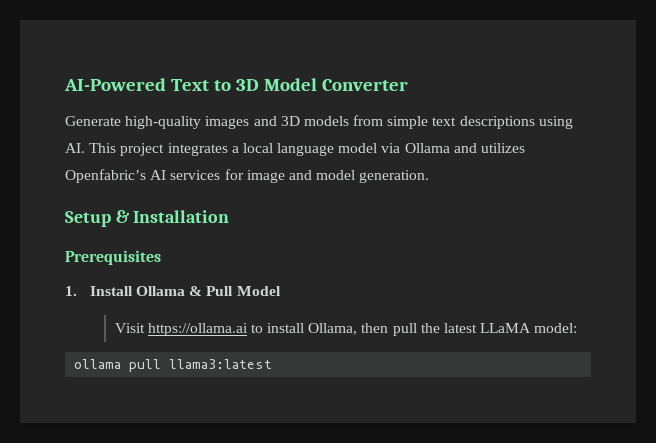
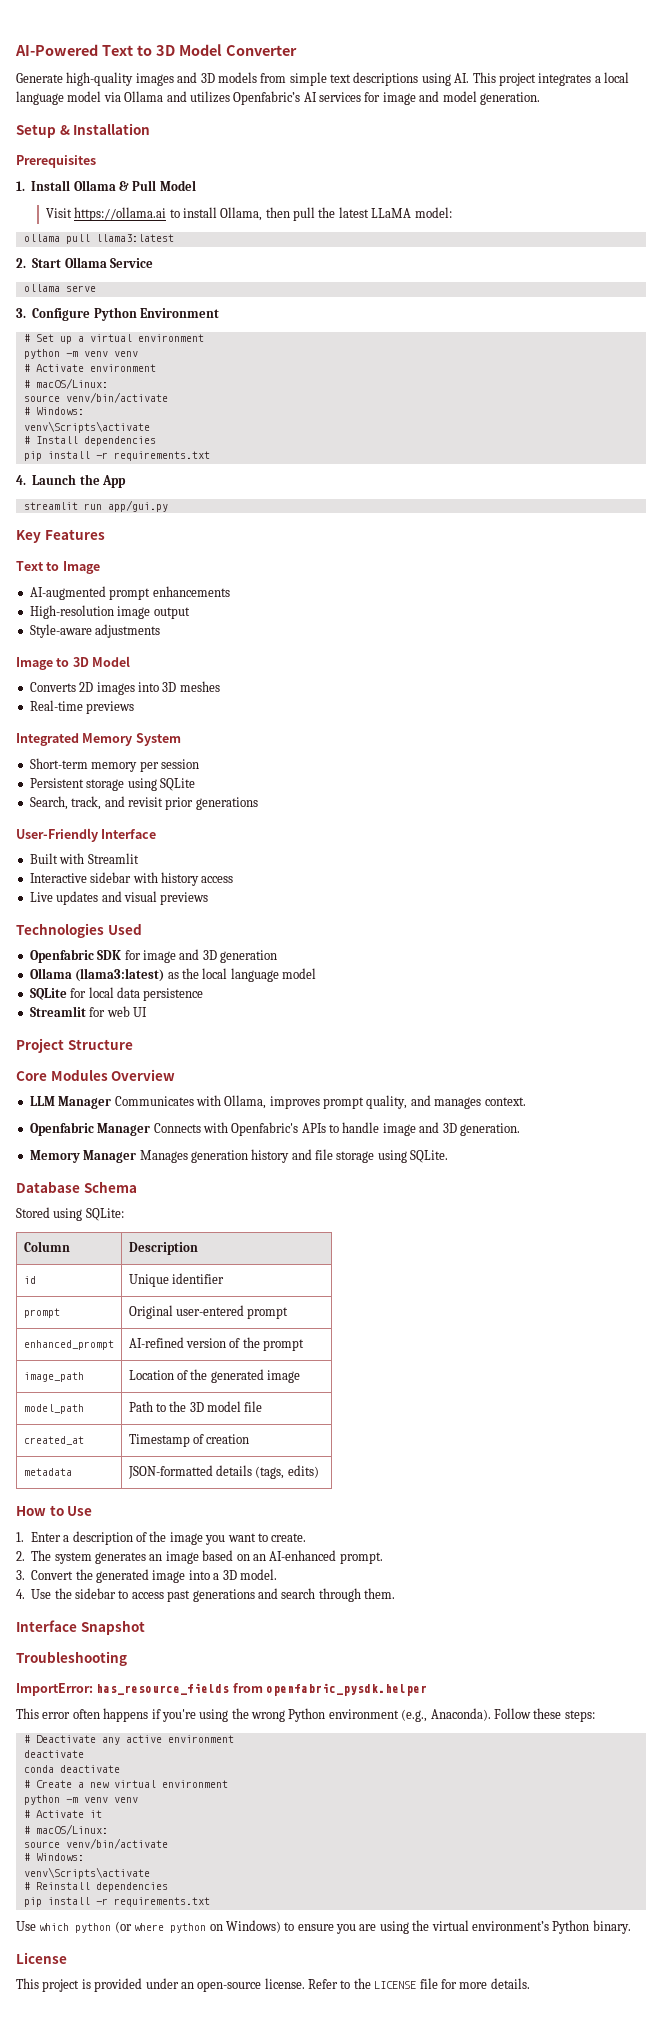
(273, 364) none -> [16,257,153,268] [23,284,96,292] [16,307,219,321] [23,334,204,344] [23,349,138,359] [23,364,156,372] [23,378,108,389] [23,392,168,403] [23,407,84,415] [23,421,150,433] [23,436,156,446] [23,451,210,461] [16,474,126,488] [23,500,168,512] [16,529,105,543] [16,561,100,574] [29,586,230,600] [29,605,190,619] [29,624,161,638] [16,656,131,670] [29,681,220,695] [29,700,135,714] [16,733,181,746] [29,758,199,772] [29,778,195,791] [29,796,258,810] [16,828,157,842] [29,853,139,864] [29,872,234,886] [29,891,209,905] [16,923,142,938] [29,949,277,963] [29,968,316,982] [29,987,204,1001] [29,1006,147,1017] [16,1038,133,1053] [16,1069,176,1081] [29,1095,526,1109] [29,1122,520,1136] [29,1149,449,1163] [16,1181,137,1193] [16,1207,124,1221] [23,1241,70,1252] [128,1242,198,1255] [23,1276,36,1284] [128,1273,224,1287] [23,1308,60,1318] [128,1305,289,1319] [23,1340,114,1350] [128,1337,304,1351] [23,1372,84,1382] [128,1369,300,1383] [23,1404,84,1414] [128,1401,263,1412] [23,1436,84,1445] [128,1434,250,1447] [23,1468,72,1476] [127,1465,319,1479] [16,1505,93,1516] [16,1531,307,1545] [16,1550,383,1564] [16,1569,277,1583] [16,1588,395,1602] [16,1620,145,1635] [16,1651,127,1666] [16,1683,428,1696] [16,1708,595,1722] [23,1735,234,1745] [23,1750,84,1758] [23,1765,120,1773] [23,1780,228,1788] [23,1795,138,1805] [23,1810,102,1818] [23,1824,108,1835] [23,1838,168,1849] [23,1853,84,1861] [23,1867,150,1879] [23,1882,168,1892] [23,1897,210,1907] [16,1920,631,1934] [16,1952,67,1964] [16,1978,530,1992] // 2. Start Ollama Service // ollama serve // 3. Configure Python Environment // # Set up a virtual environment // python -m venv venv // # Activate environment // # macOS/Linux: // source venv/bin/activate // # Windows: // venv\Scripts\activate // # Install dependencies // pip install -r requirements.txt // 4. Launch the App // streamlit run app/gui.py // Key Features // Text to Image // AI-augmented prompt enhancements // High-resolution image output // Style-aware adjustments // Image to 3D Model // Converts 2D images into 3D meshes // Real-time previews // Integrated Memory System // Short-term memory per session // Persistent storage using SQLite // Search, track, and revisit prior generations // User-Friendly Interface // Built with Streamlit // Interactive sidebar with history access // Live updates and visual previews // Technologies Used // Openfabric SDK for image and 3D generation // Ollama (llama3:latest) as the local language model // SQLite for local data persistence // Streamlit for web UI // Project Structure // Core Modules Overview // LLM Manager Communicates with Ollama, improves prompt quality, and manages context. // Openfabric Manager Connects with Openfabric's APIs to handle image and 3D generation. // Memory Manager Manages generation history and file storage using SQLite. // Database Schema // Stored using SQLite: // Column | Description // id | Unique identifier // prompt | Original user-entered prompt // enhanced_prompt | AI-refined version of the prompt // image_path | Location of the generated image // model_path | Path to the 3D model file // created_at | Timestamp of creation // metadata | JSON-formatted details (tags, edits) // How to Use // 1. Enter a description of the image you want to create. // 2. The system generates an image based on an AI-enhanced prompt. // 3. Convert the generated image into a 3D model. // 4. Use the sidebar to access past generations and search through them. // Interface Snapshot // Troubleshooting // ImportError: has_resource_fields from openfabric_pysdk.helper // This error often happens if you're using the wrong Python environment (e.g., Anaconda). Follow these steps: // # Deactivate any active environment // deactivate // conda deactivate // # Create a new virtual environment // python -m venv venv // # Activate it // # macOS/Linux: // source venv/bin/activate // # Windows: // venv\Scripts\activate // # Reinstall dependencies // pip install -r requirements.txt // Use which python (or where python on Windows) to ensure you are using the virtual environment’s Python binary. // License // This project is provided under an open-source license. Refer to the LICENSE file for more details.

